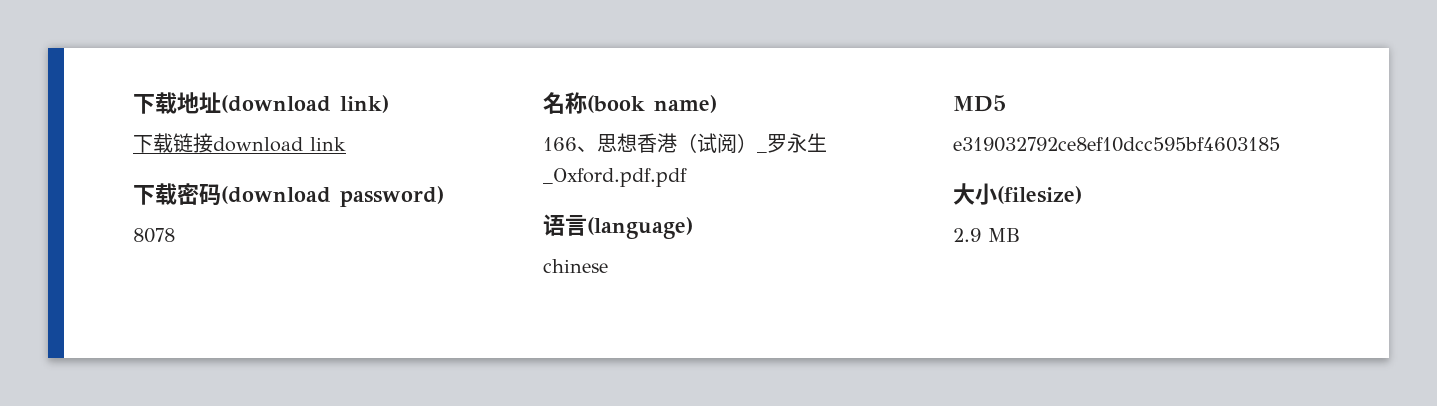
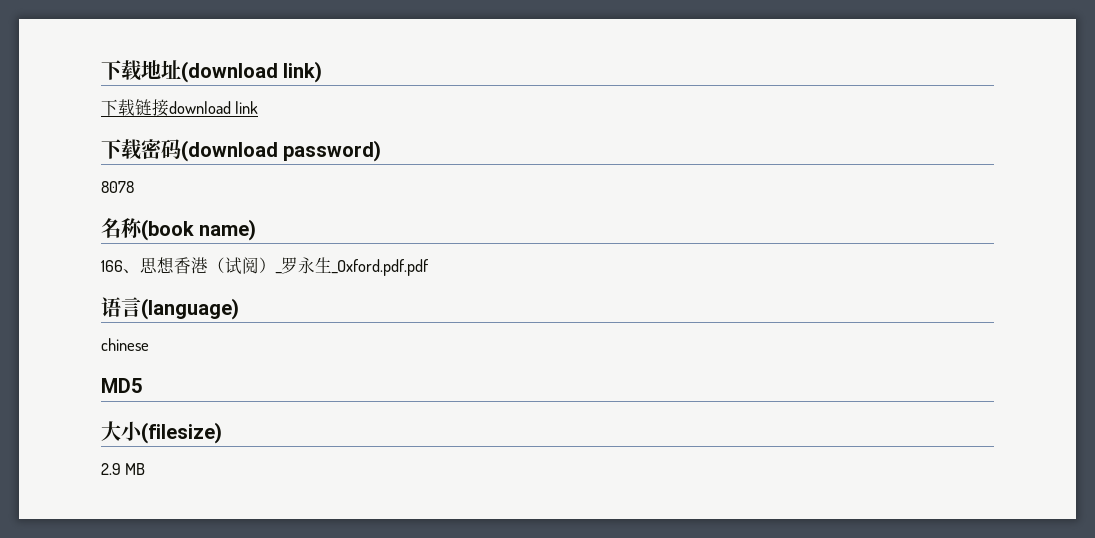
[953,137,1280,152] // e319032792ce8ef10dcc595bf4603185 -> (142, 385) none

